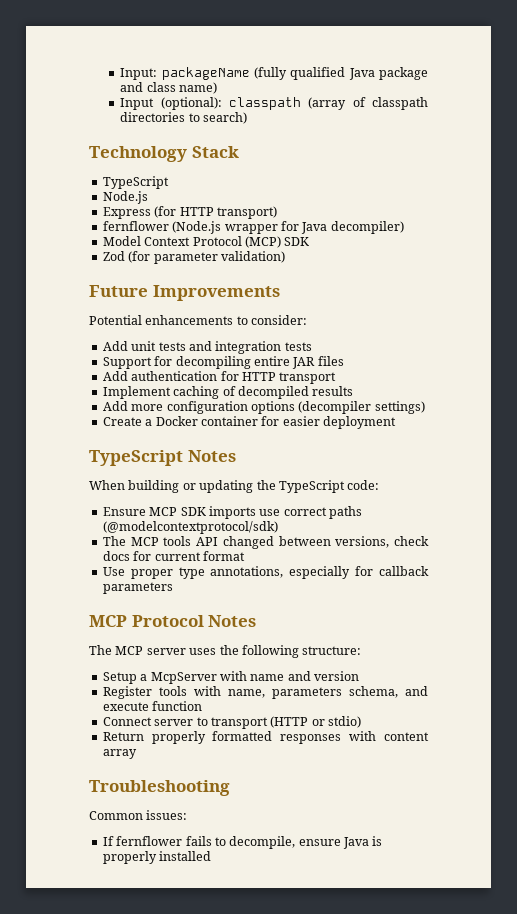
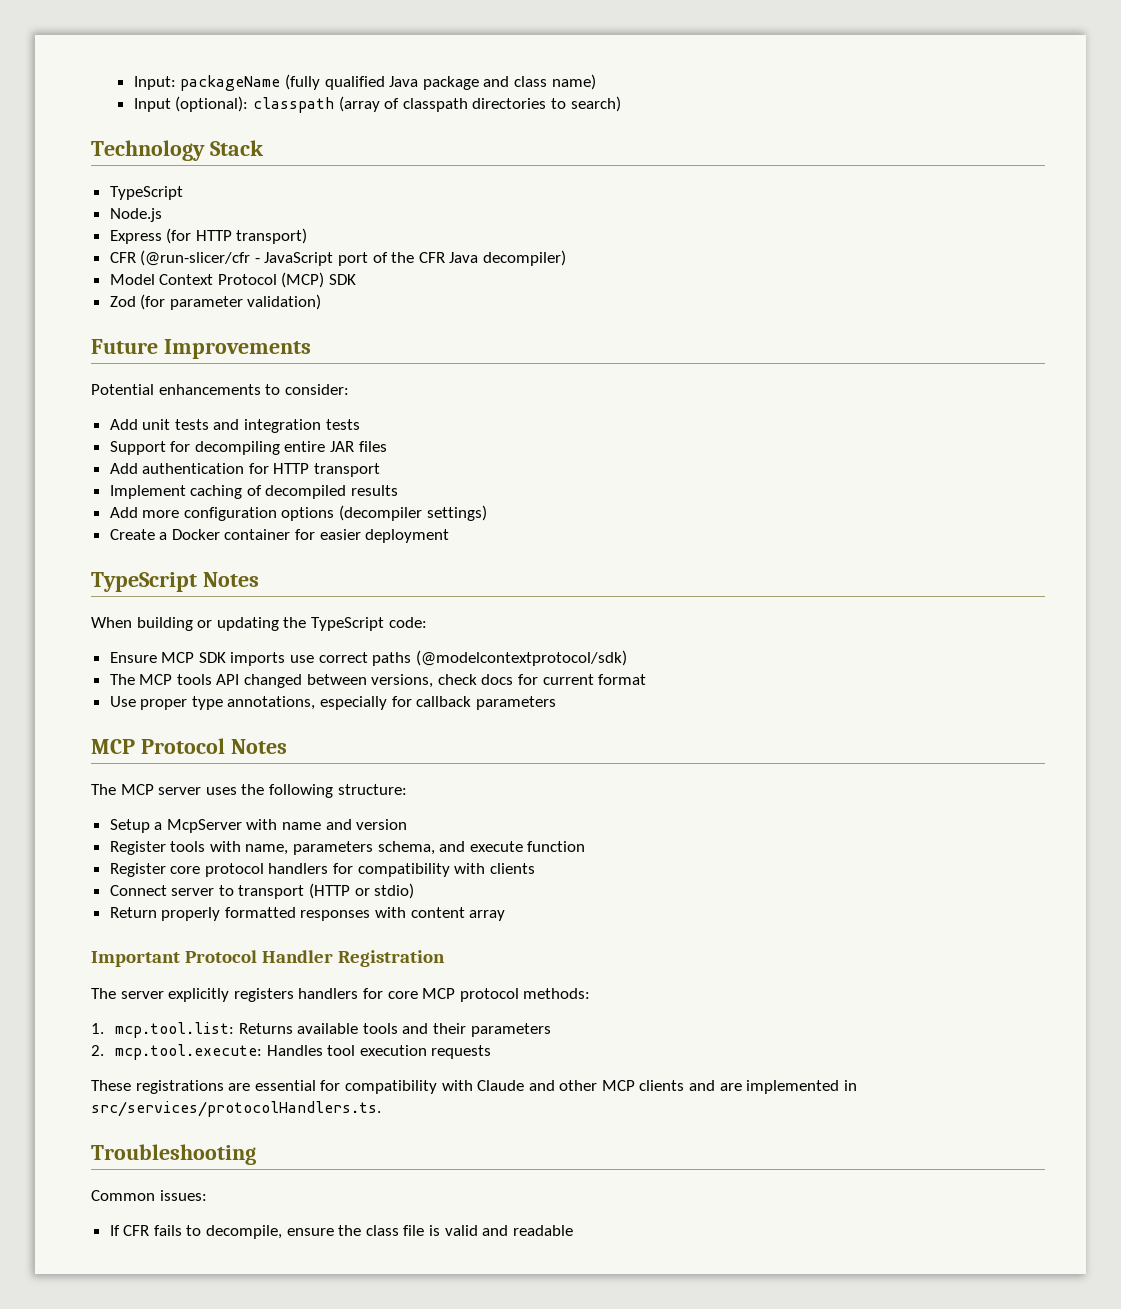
[102,221,299,234] fernflower (Node.js wrapper for -> [109,250,445,266] CFR (@run-slicer/cfr - JavaScript port of the CFR
(203, 706) none -> [109,863,535,877] // Register core protocol handlers for compatibility with clients
(137, 754) none -> [91,950,446,967] [91,988,591,1002] [91,1022,551,1038] [91,1044,492,1060] [91,1080,857,1094] [91,1101,381,1117] // Important Protocol Handler Registration // The server explicitly registers handlers for core MCP protocol methods: // 1. mcp.tool.list: Returns available tools and their parameters // 2. mcp.tool.execute: Handles tool execution requests // These registrations are essential for compatibility with Claude and other MCP clients and are implemented in src/services/protocolHandlers.ts.
[116,836,183,846] fernflower -> [123,1225,150,1236] CFR
[343,836,383,849] [102,851,212,864] Java is properly installed -> [338,1225,573,1236] the class file is valid and readable

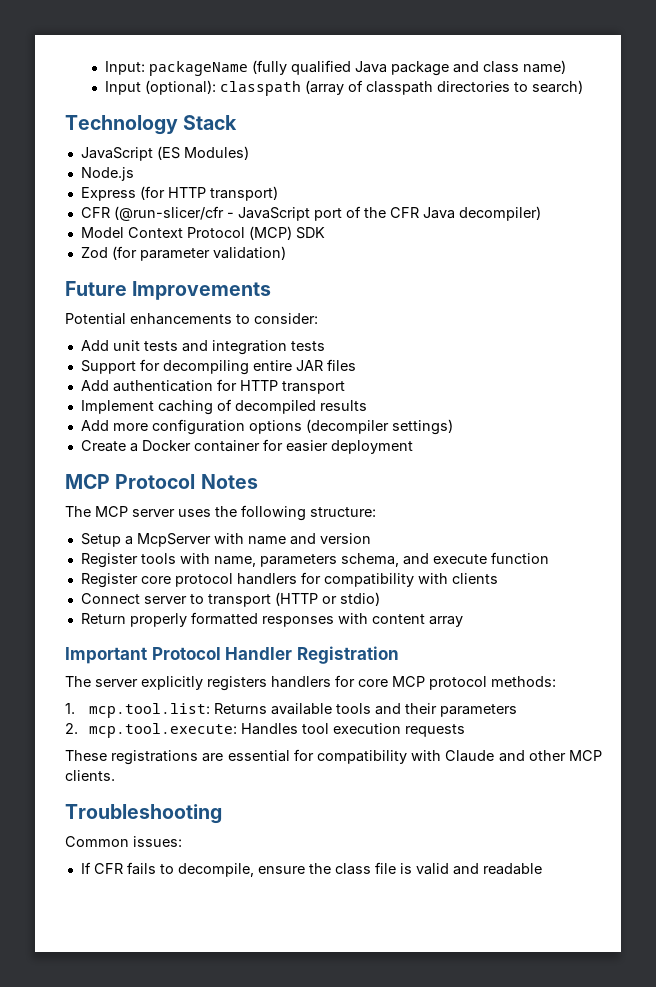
[109,186,183,200] TypeScript -> [80,146,249,161] JavaScript (ES Modules)
[91,572,259,592] [91,617,427,631] [109,650,627,666] [109,674,647,688] [109,696,556,710] // TypeScript Notes // When building or updating the TypeScript code: // Ensure MCP SDK imports use correct paths (@modelcontextprotocol/sdk) // The MCP tools API changed between versions, check docs for current format // Use proper type annotations, especially for callback parameters -> (413, 447) none
[639,1080,857,1094] [91,1101,381,1117] clients and are implemented in src/services/protocolHandlers.ts. -> [65,770,115,781] clients.

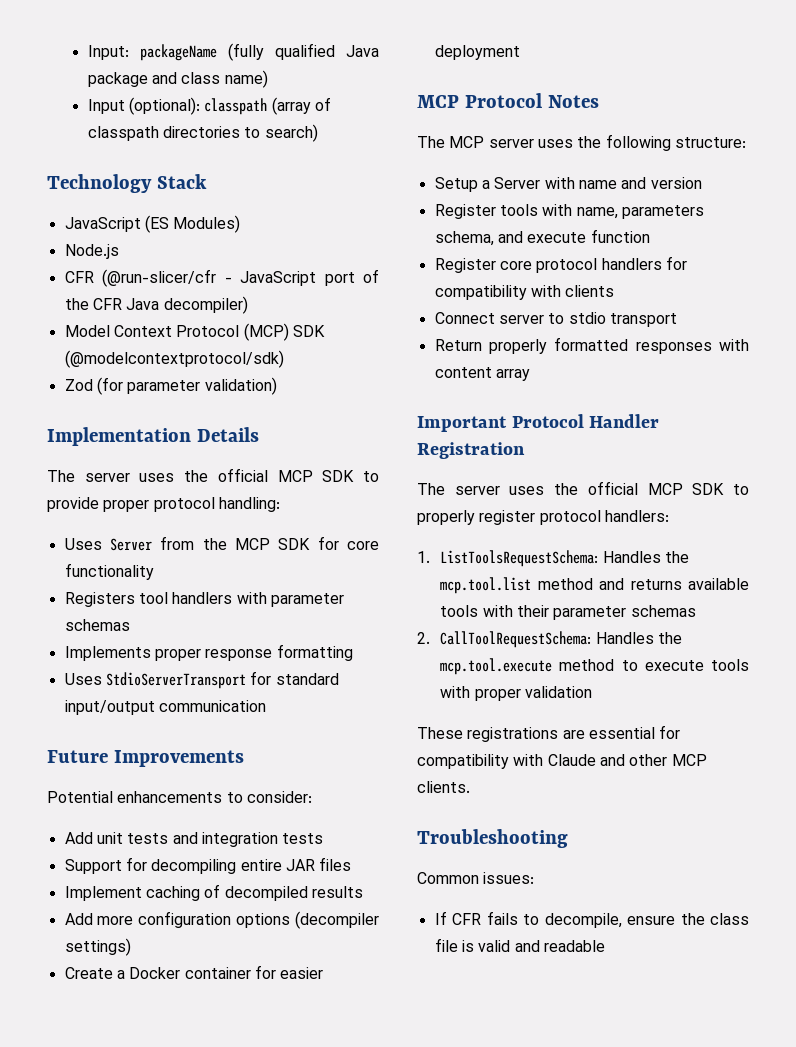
[80,186,278,201] // Express (for HTTP transport) -> (119, 251) none
(325, 233) none -> [64,350,284,368] (@modelcontextprotocol/sdk)
(286, 253) none -> [47,427,259,446] [47,468,379,482] [47,497,280,512] [64,536,379,551] [64,563,154,580] [64,592,344,607] [64,619,130,631] [64,644,353,661] [64,671,339,689] [64,700,266,715] // Implementation Details // The server uses the official MCP SDK to provide proper protocol handling: // Uses Server from the MCP SDK for core functionality // Registers tool handlers with parameter schemas // Implements proper response formatting // Uses StdioServerTransport for standard input/output communication
[80,379,345,394] // Add authentication for HTTP transport -> (352, 864) none
[136,533,211,547] McpServer -> [494,177,541,189] Server
[207,592,380,607] transport (HTTP or stdio) -> [568,312,677,327] stdio transport
[141,675,556,691] [65,703,518,718] [65,723,466,738] explicitly registers handlers for core MCP protocol methods: // 1. mcp.tool.list: Returns available tools and their parameters // 2. mcp.tool.execute: Handles tool execution requests -> [509,481,749,495] [417,510,669,525] [417,550,689,567] [440,577,749,594] [440,605,696,620] [417,631,682,648] [440,658,749,675] [440,686,592,701] uses the official MCP SDK to properly register protocol handlers: // 1. ListToolsRequestSchema: Handles the mcp.tool.list method and returns available tools with their parameter schemas // 2. CallToolRequestSchema: Handles the mcp.tool.execute method to execute tools with proper validation

